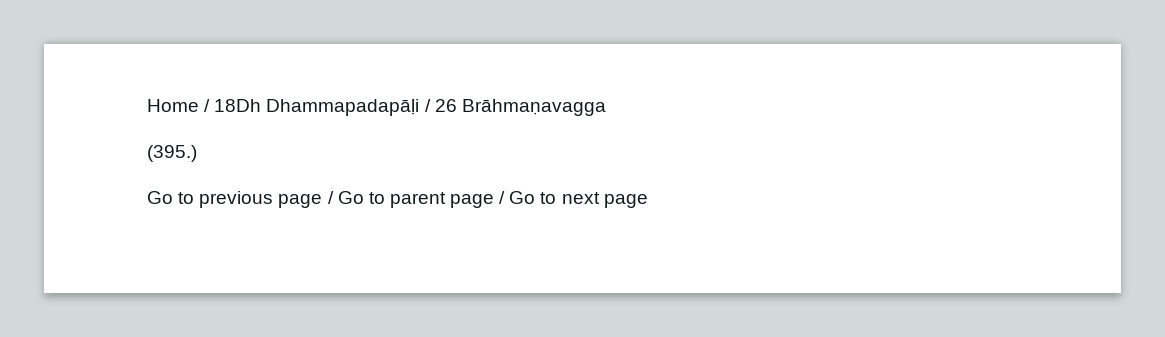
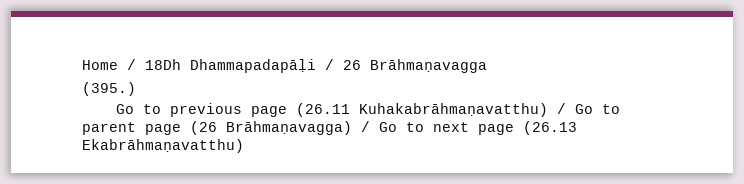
(323, 201) none -> [296,103,549,117] (26.11 Kuhakabrāhmaṇavatthu)
(495, 201) none -> [190,121,352,135] (26 Brāhmaṇavagga)
(648, 201) none -> [523,121,577,135] [82,139,244,153] (26.13 Ekabrāhmaṇavatthu)

